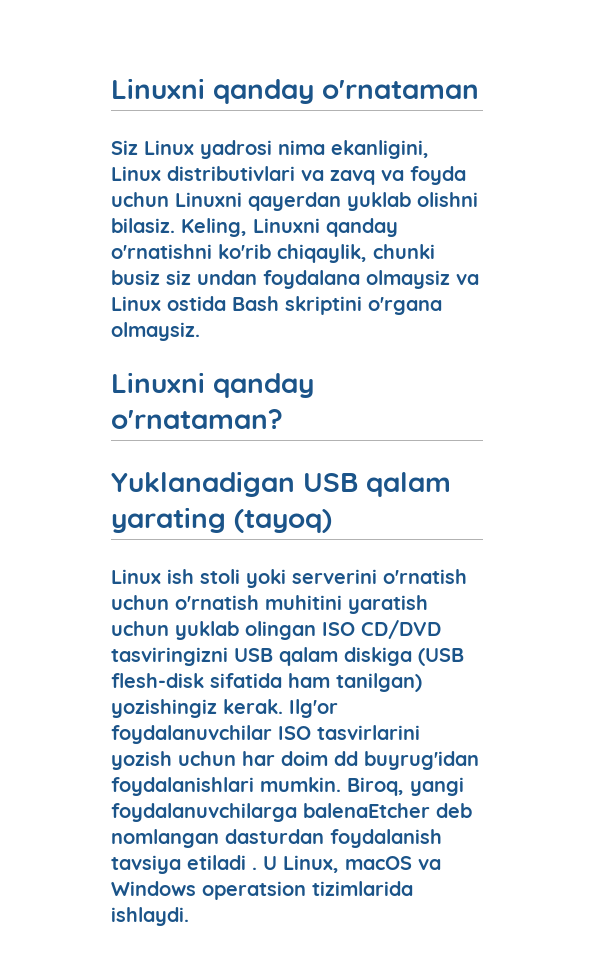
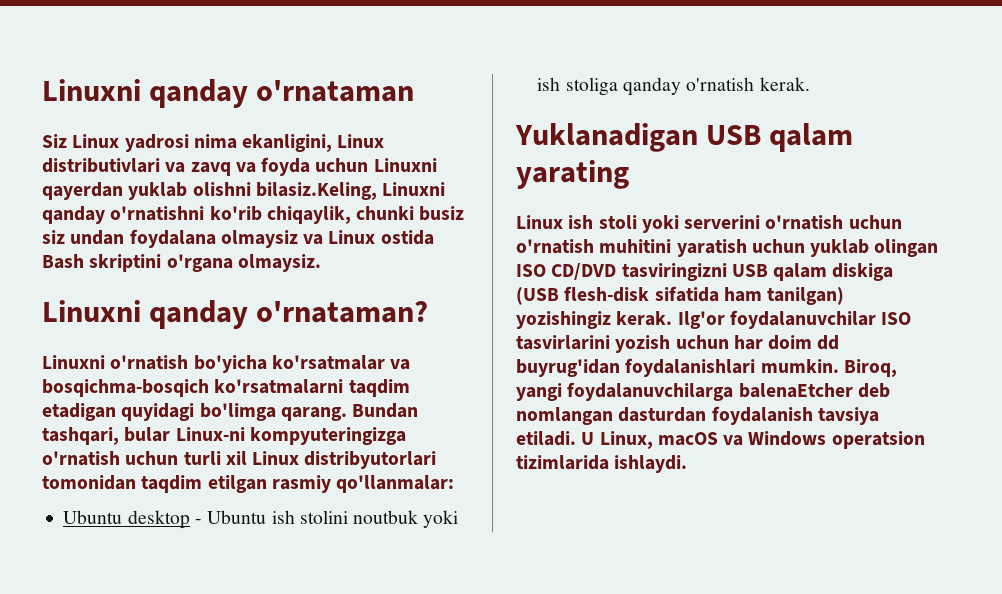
[111,218,247,237] bilasiz. Keling, -> [255,182,377,200] bilasiz.Keling,
(283, 419) none -> [42,355,411,373] [42,379,410,397] [42,403,419,421] [42,427,406,445] [42,451,437,469] [42,475,455,493] [63,510,459,529] [537,77,810,96] // Linuxni o'rnatish bo'yicha ko'rsatmalar va bosqichma-bosqich ko'rsatmalarni taqdim etadigan quyidagi bo'limga qarang. Bundan tashqari, bular Linux-ni kompyuteringizga o'rnatish uchun turli xil Linux distribyutorlari tomonidan taqdim etilgan rasmiy qo'llanmalar: // Ubuntu desktop - Ubuntu ish stolini noutbuk yoki ish stoliga qanday o'rnatish kerak.
[234,509,332,533] (tayoq) -> (629, 174) none
[187,855,257,870] etiladi . -> [516,431,576,446] etiladi.

